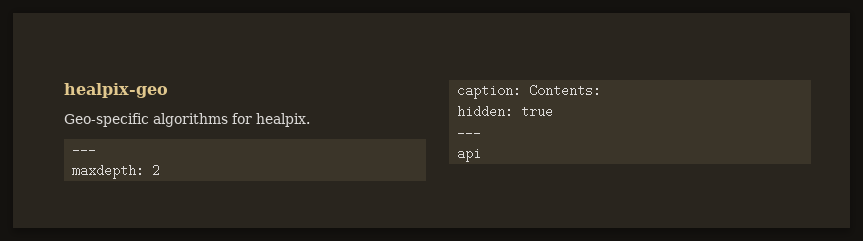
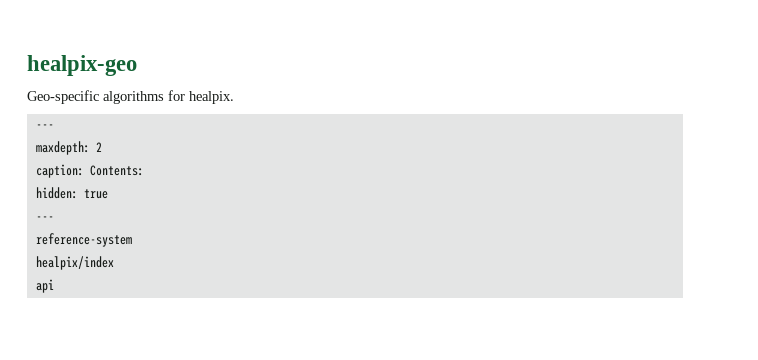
(482, 132) none -> [35,233,132,247] [35,256,114,270] // reference-system // healpix/index

